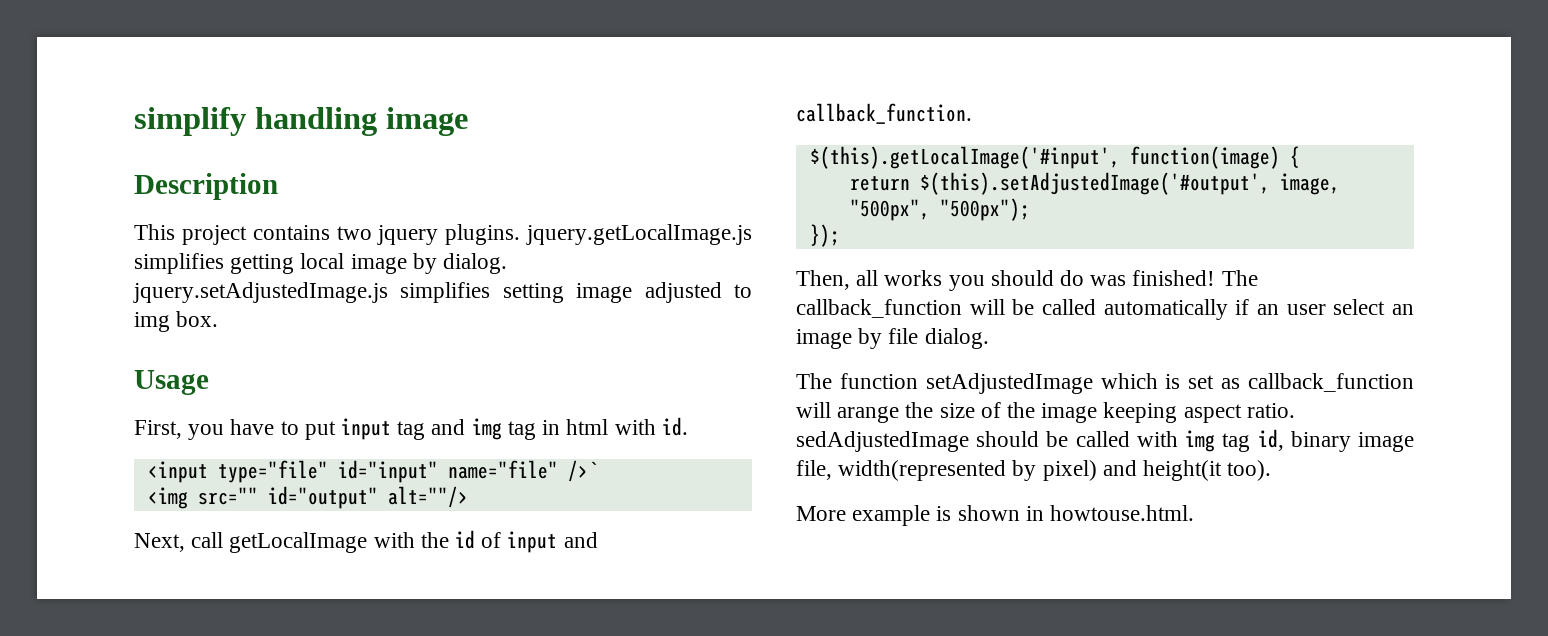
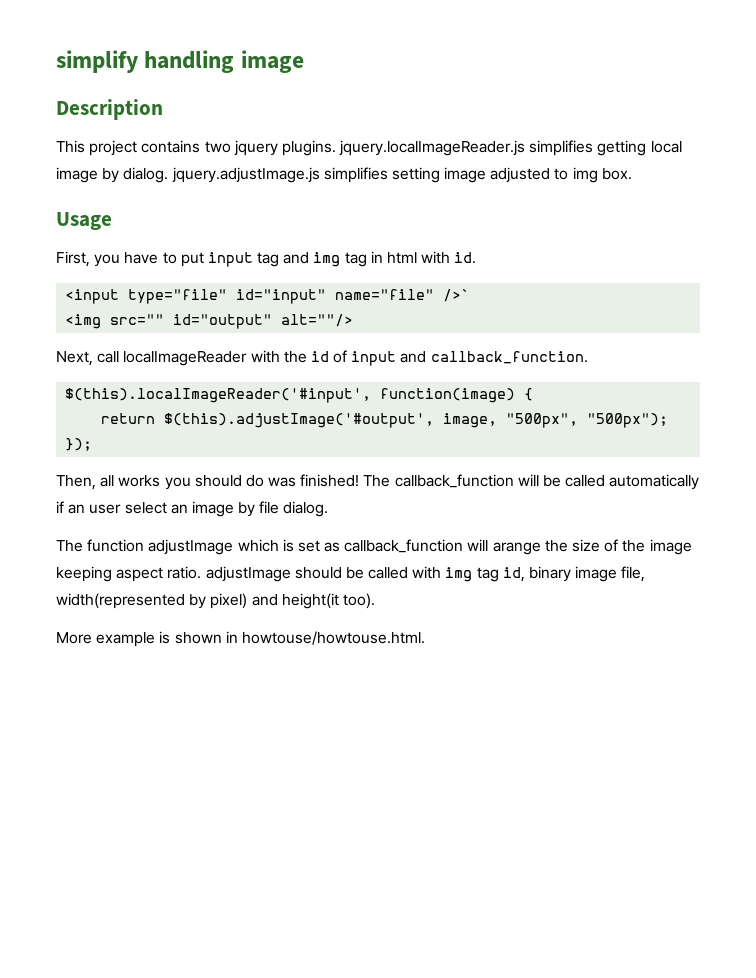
[526,224,752,245] jquery.getLocalImage.js -> [339,140,526,156] jquery.localImageReader.js
[133,282,388,303] jquery.setAdjustedImage.js -> [171,167,320,183] jquery.adjustImage.js
[229,532,368,553] getLocalImage -> [123,351,248,366] localImageReader
[809,146,1120,169] $(this).getLocalImage('#input', -> [65,388,372,403] $(this).localImageReader('#input',
[919,172,1270,195] $(this).setAdjustedImage('#output', -> [164,413,435,428] $(this).adjustImage('#output',
[925,373,1093,394] setAdjustedImage -> [148,539,234,555] adjustImage
[796,431,969,452] sedAdjustedImage -> [205,566,291,582] adjustImage
[1050,505,1195,521] howtouse.html. -> [241,631,425,645] howtouse/howtouse.html.

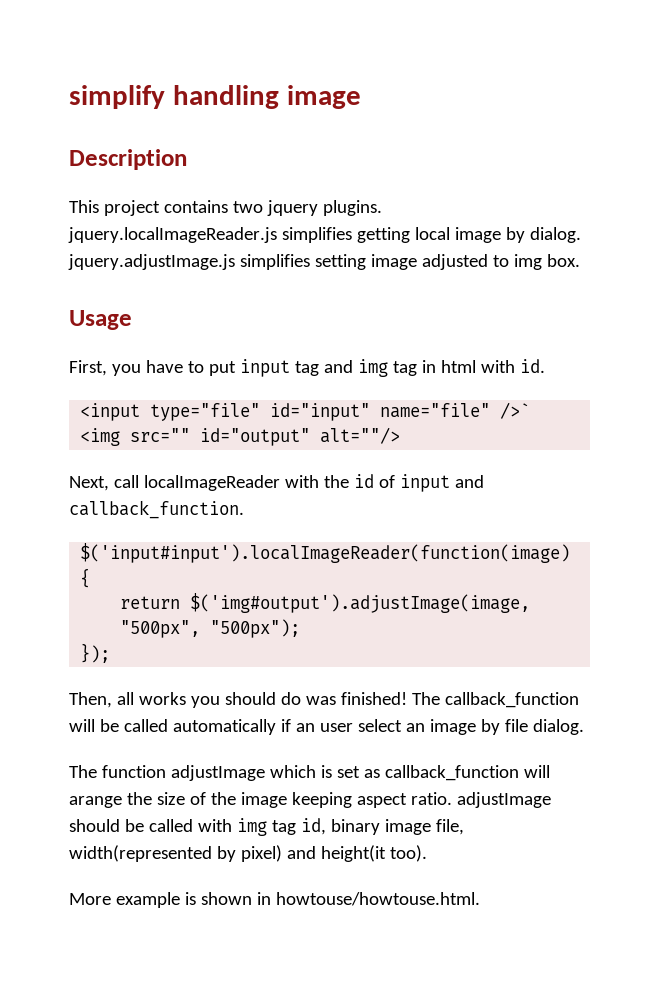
[65,388,516,403] $(this).localImageReader('#input', function(image) -> [80,543,571,563] $('input#input').localImageReader(function(image)
[164,413,498,428] $(this).adjustImage('#output', image, -> [190,593,531,613] $('img#output').adjustImage(image,

